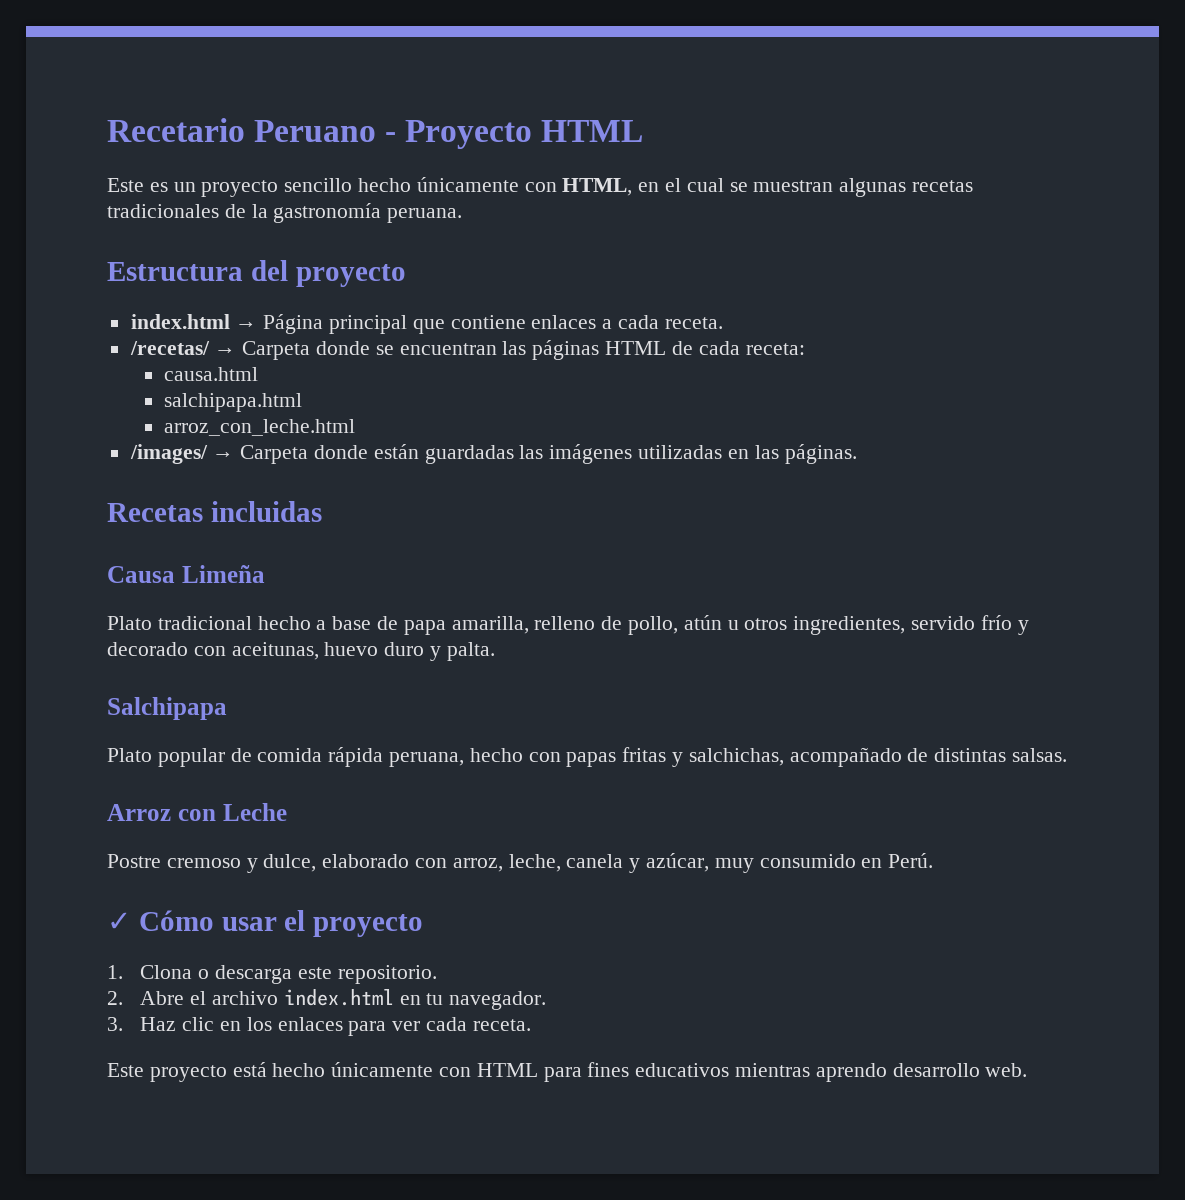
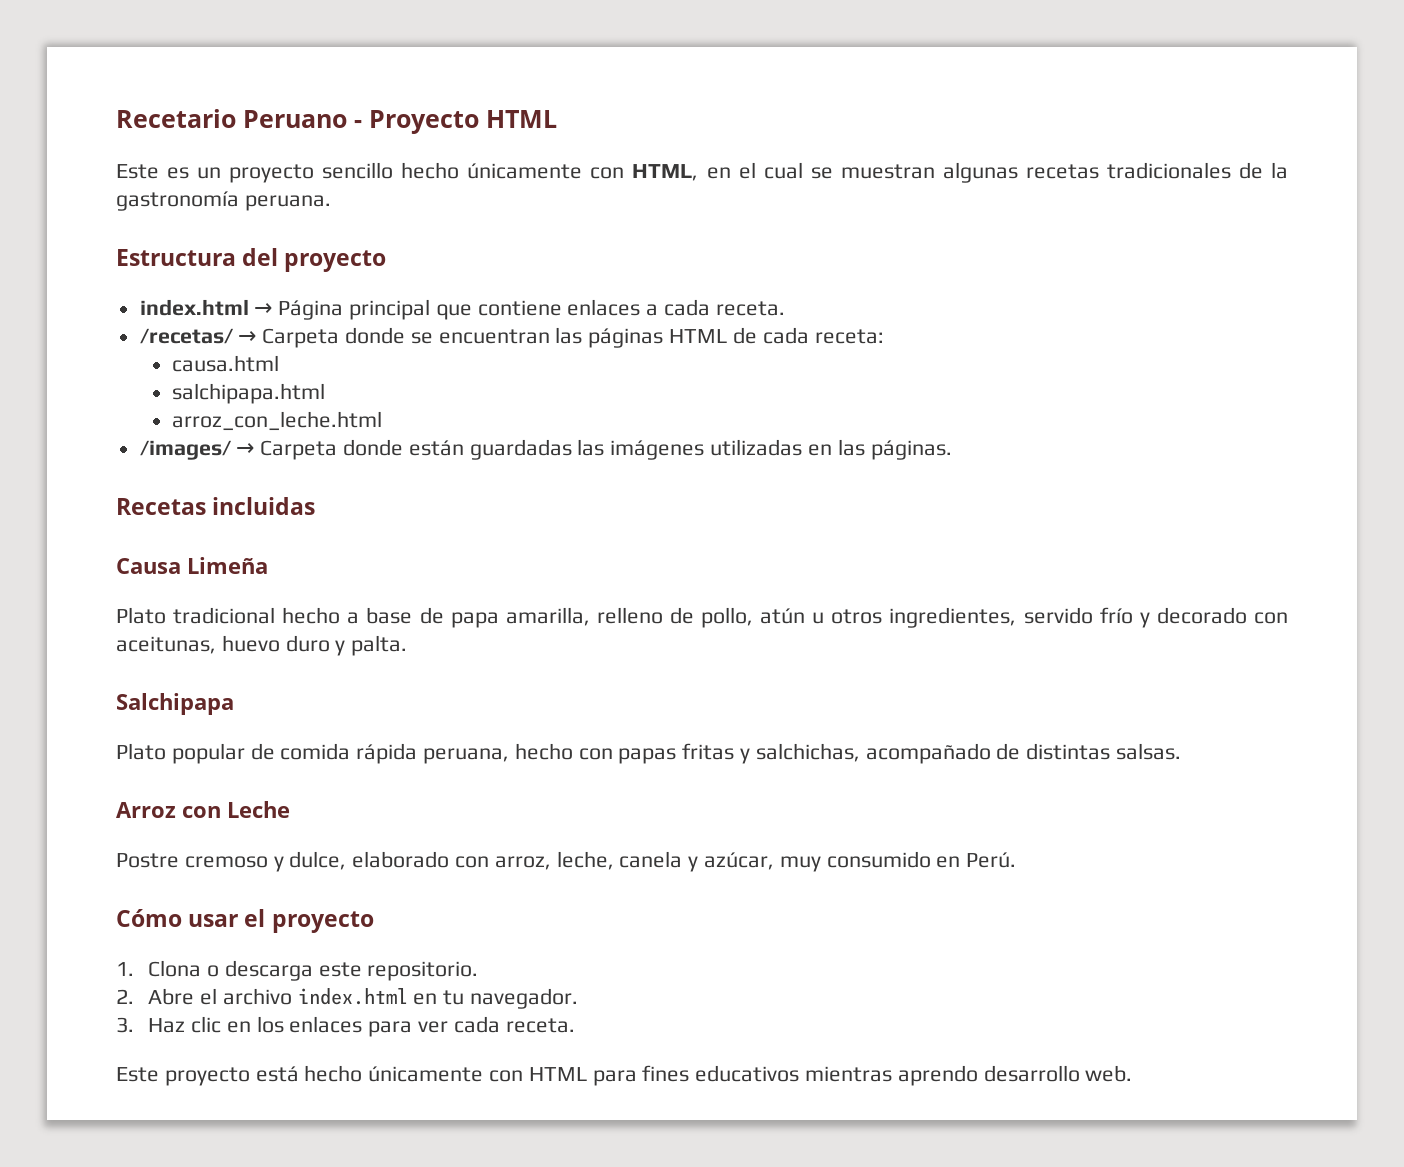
[107,912,131,931] ✓ -> (1017, 860) none

